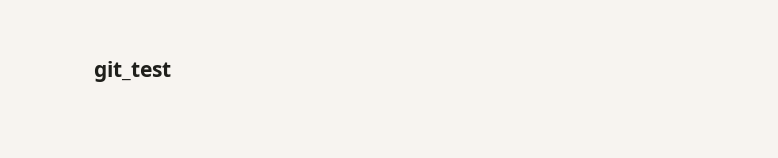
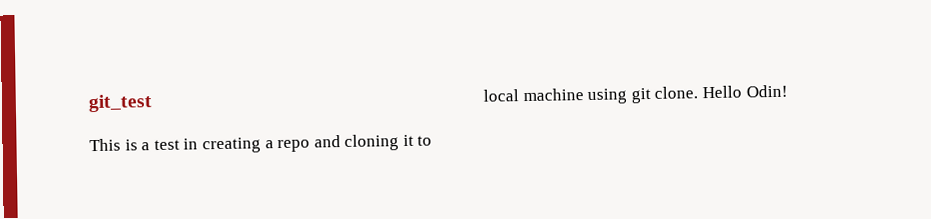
(171, 71) none -> [89,134,433,154] [483,84,788,105] // This is a test in creating a repo and cloning it to local machine using git clone. Hello Odin!

